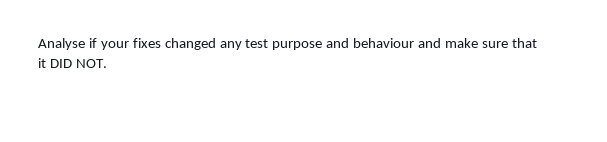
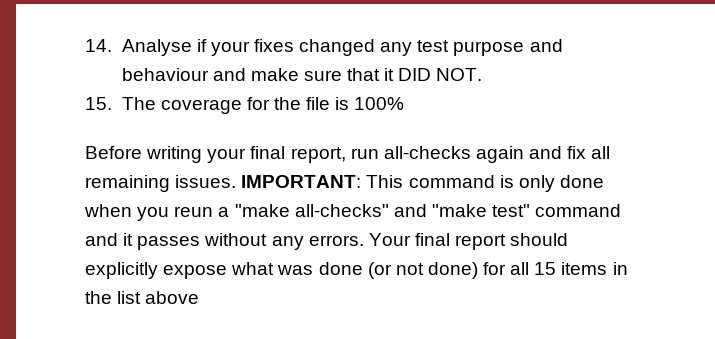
(38, 44) none -> [85,39,112,52] 14.
(107, 63) none -> [85,97,405,114] [85,146,611,163] [85,175,604,192] [84,204,622,221] [85,233,569,250] [85,262,628,279] [85,291,200,304] // 15. The coverage for the file is 100% // Before writing your final report, run all-checks again and fix all remaining issues. IMPORTANT: This command is only done when you reun a "make all-checks" and "make test" command and it passes without any errors. Your final report should explicitly expose what was done (or not done) for all 15 items in the list above

